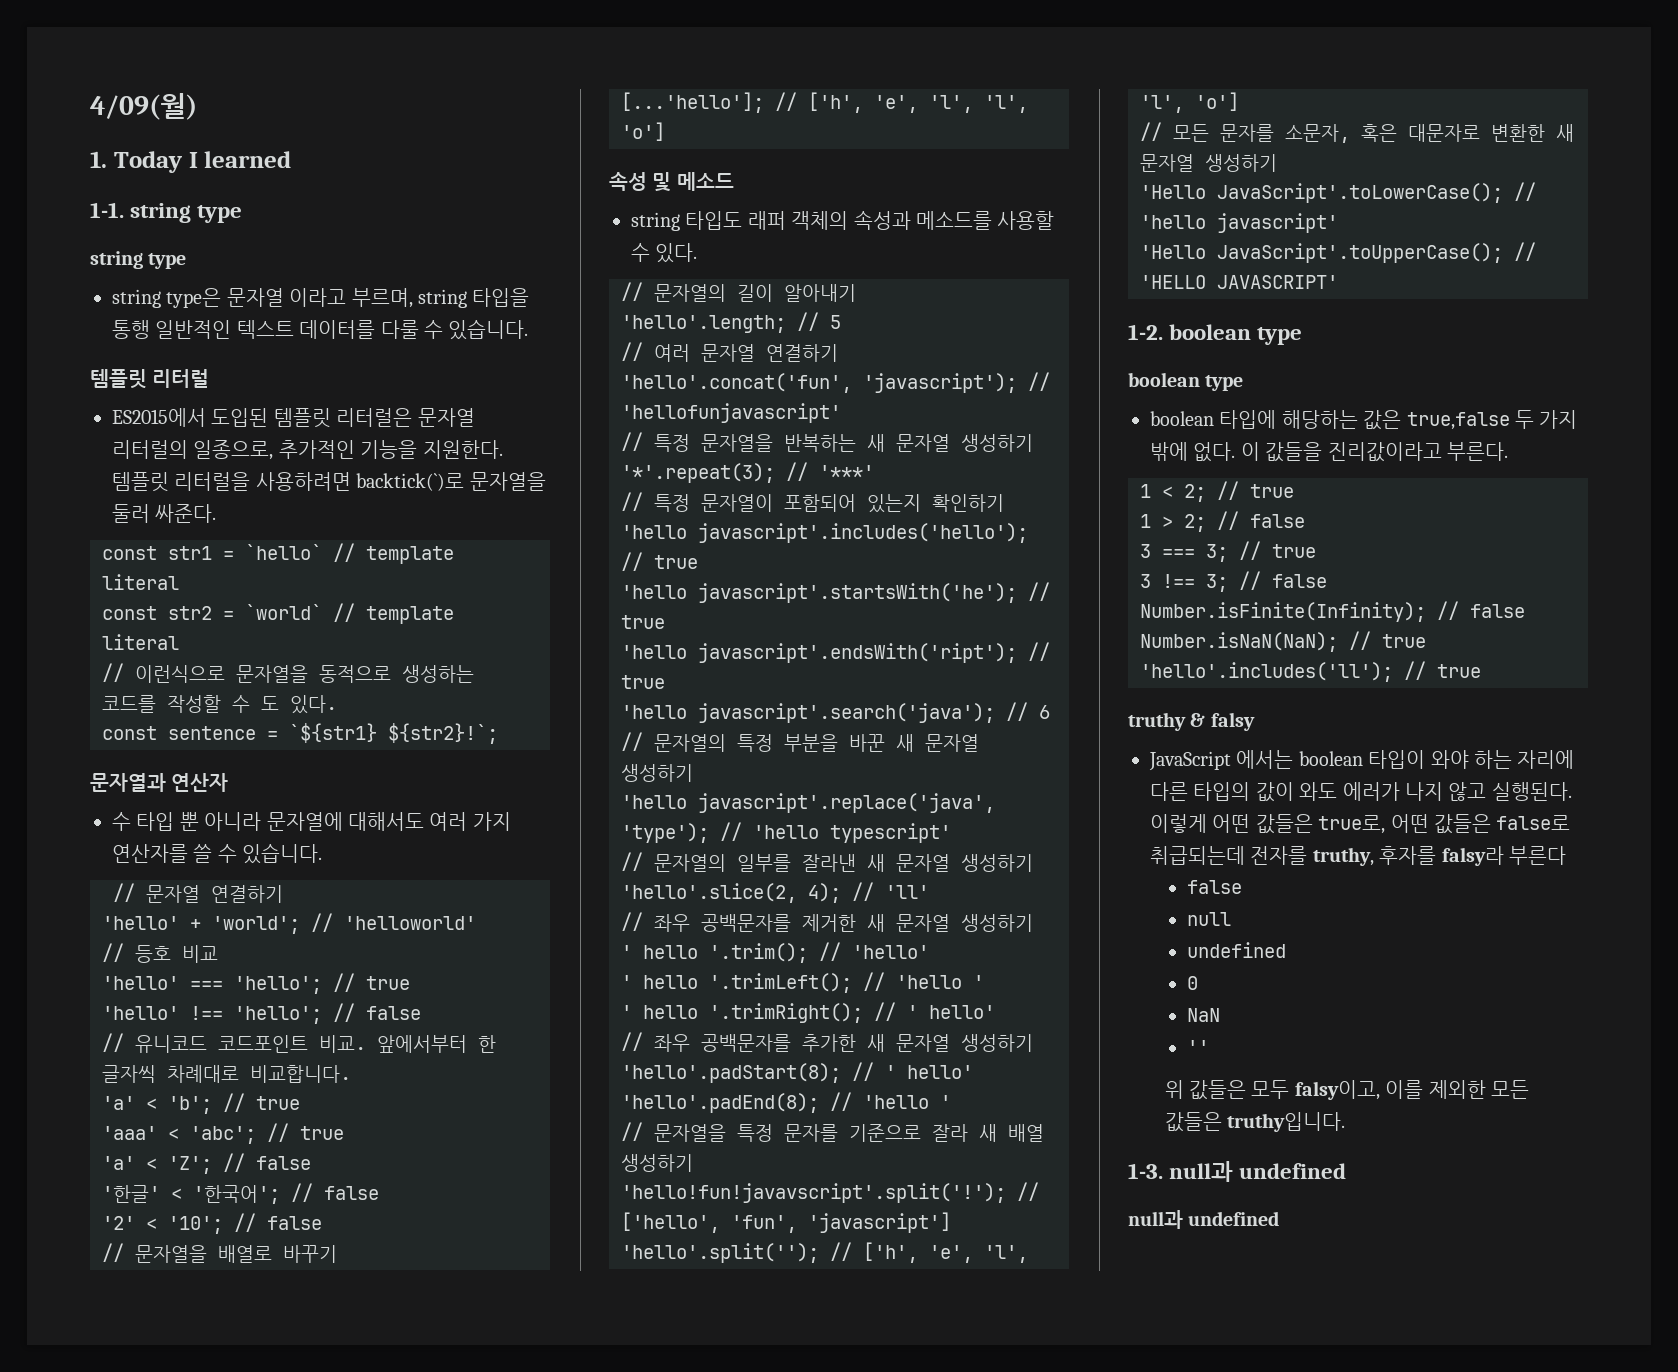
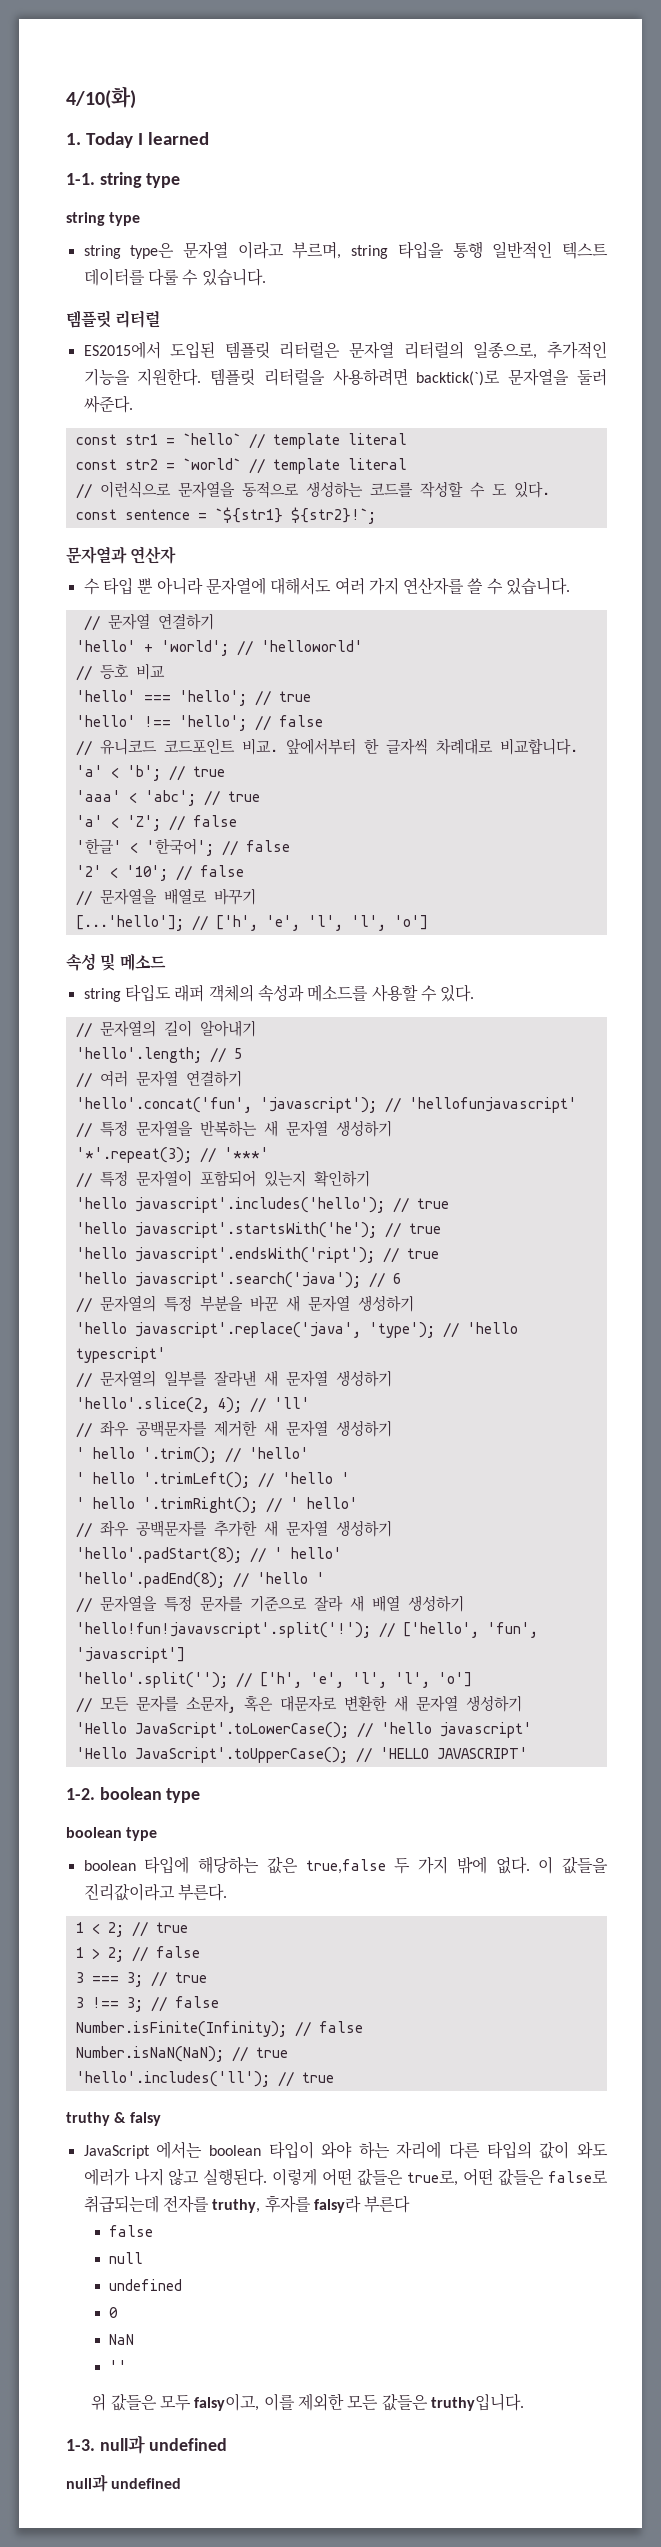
[90,93,197,120] 4/09(월) -> [66,86,136,109] 4/10(화)

